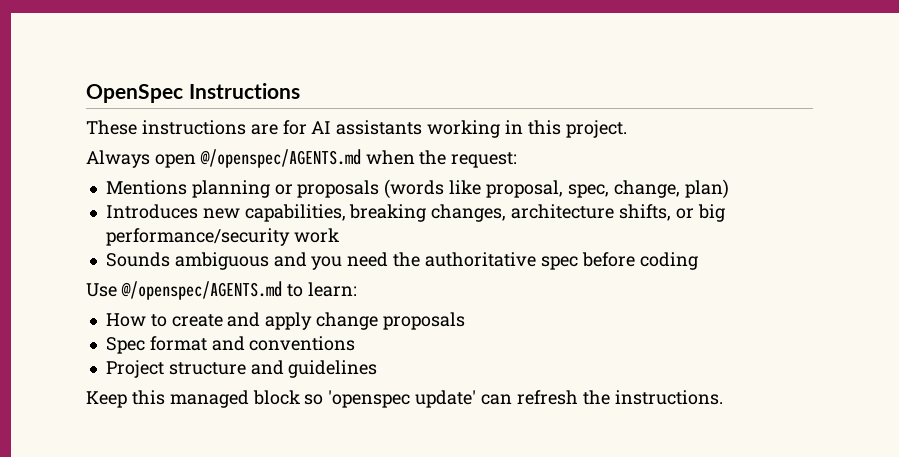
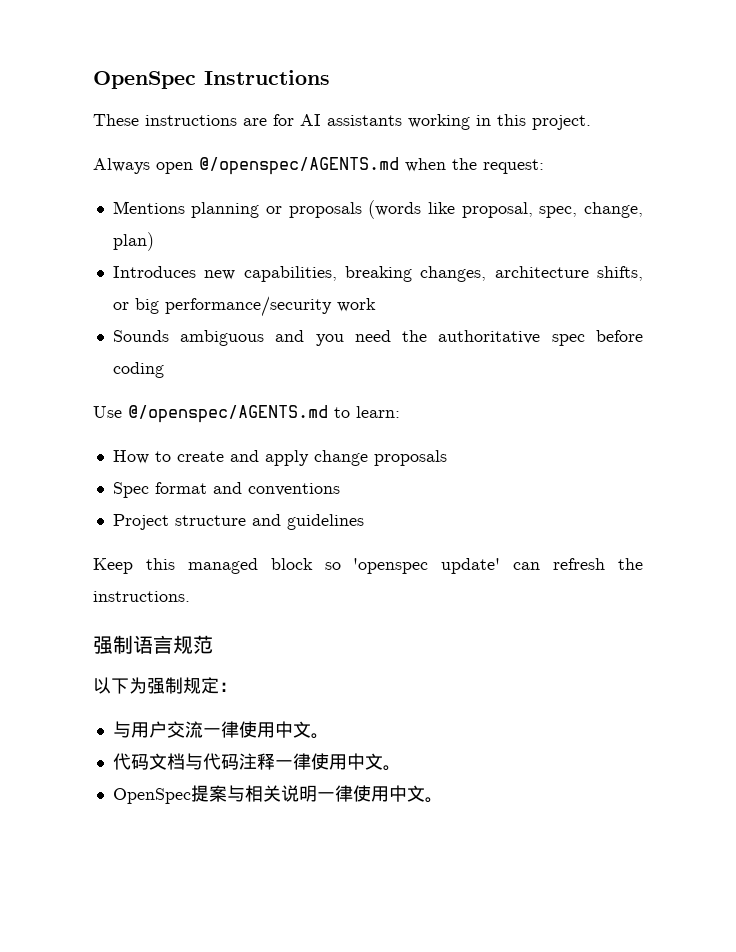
(723, 397) none -> [93,635,213,654] [93,677,237,694] [112,721,329,739] [112,753,401,771] [112,785,443,804] // 强制语言规范 // 以下为强制规定： // 与用户交流一律使用中文。 // 代码文档与代码注释一律使用中文。 // OpenSpec提案与相关说明一律使用中文。

